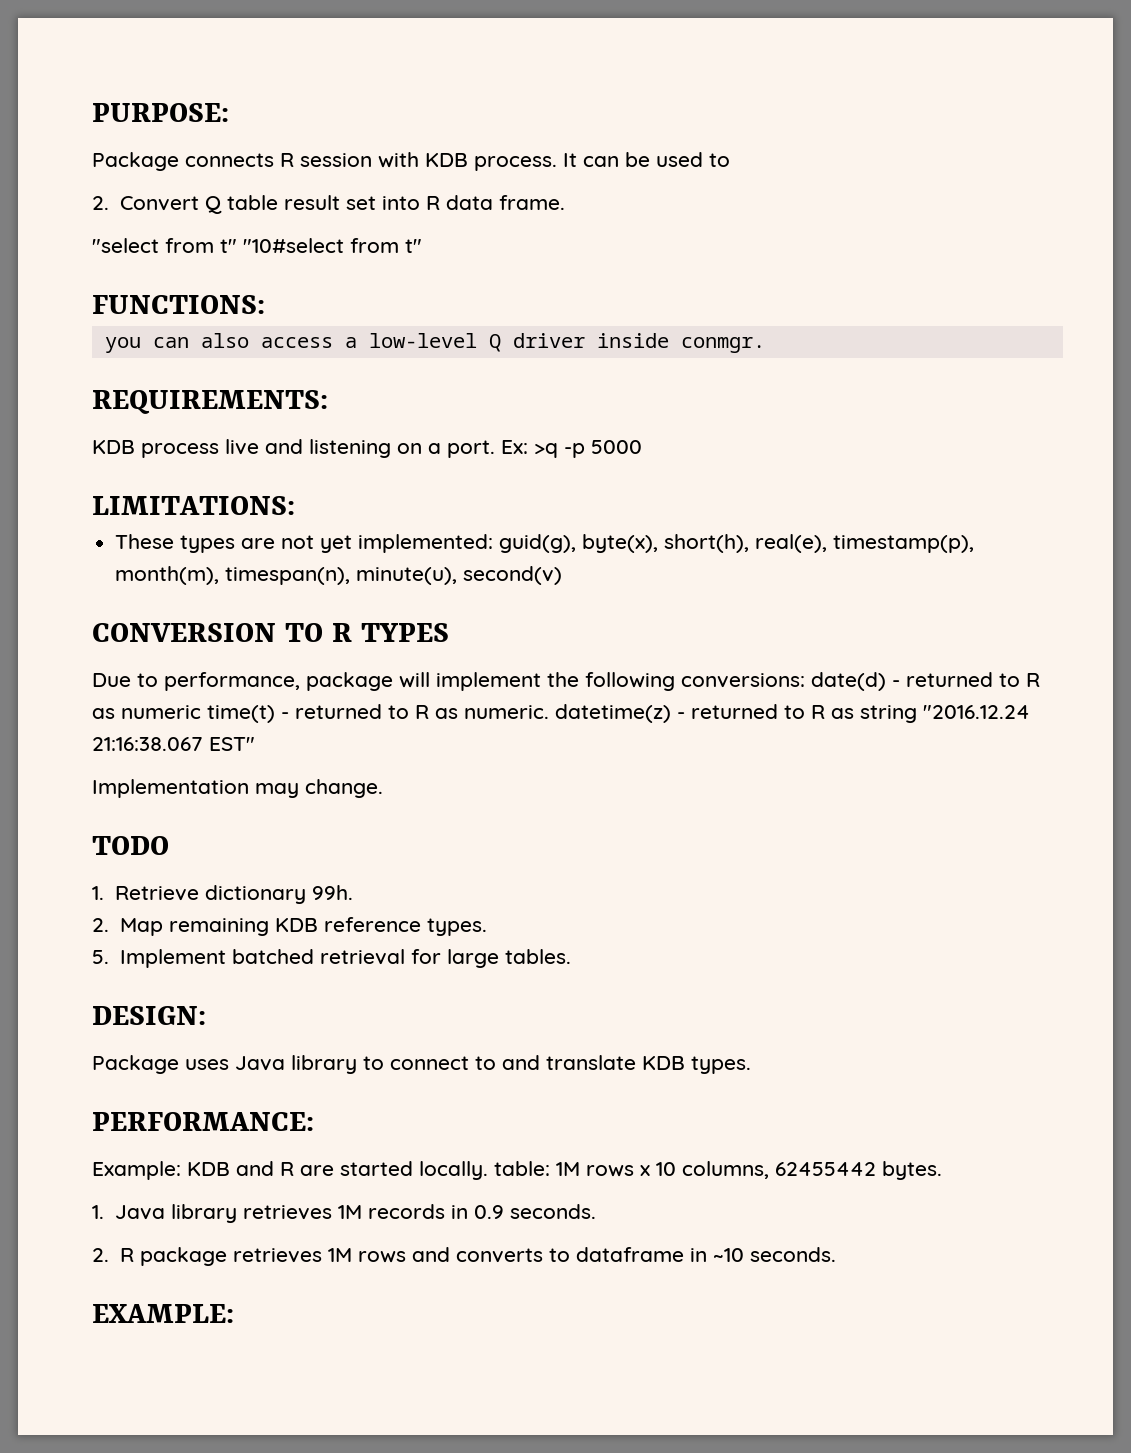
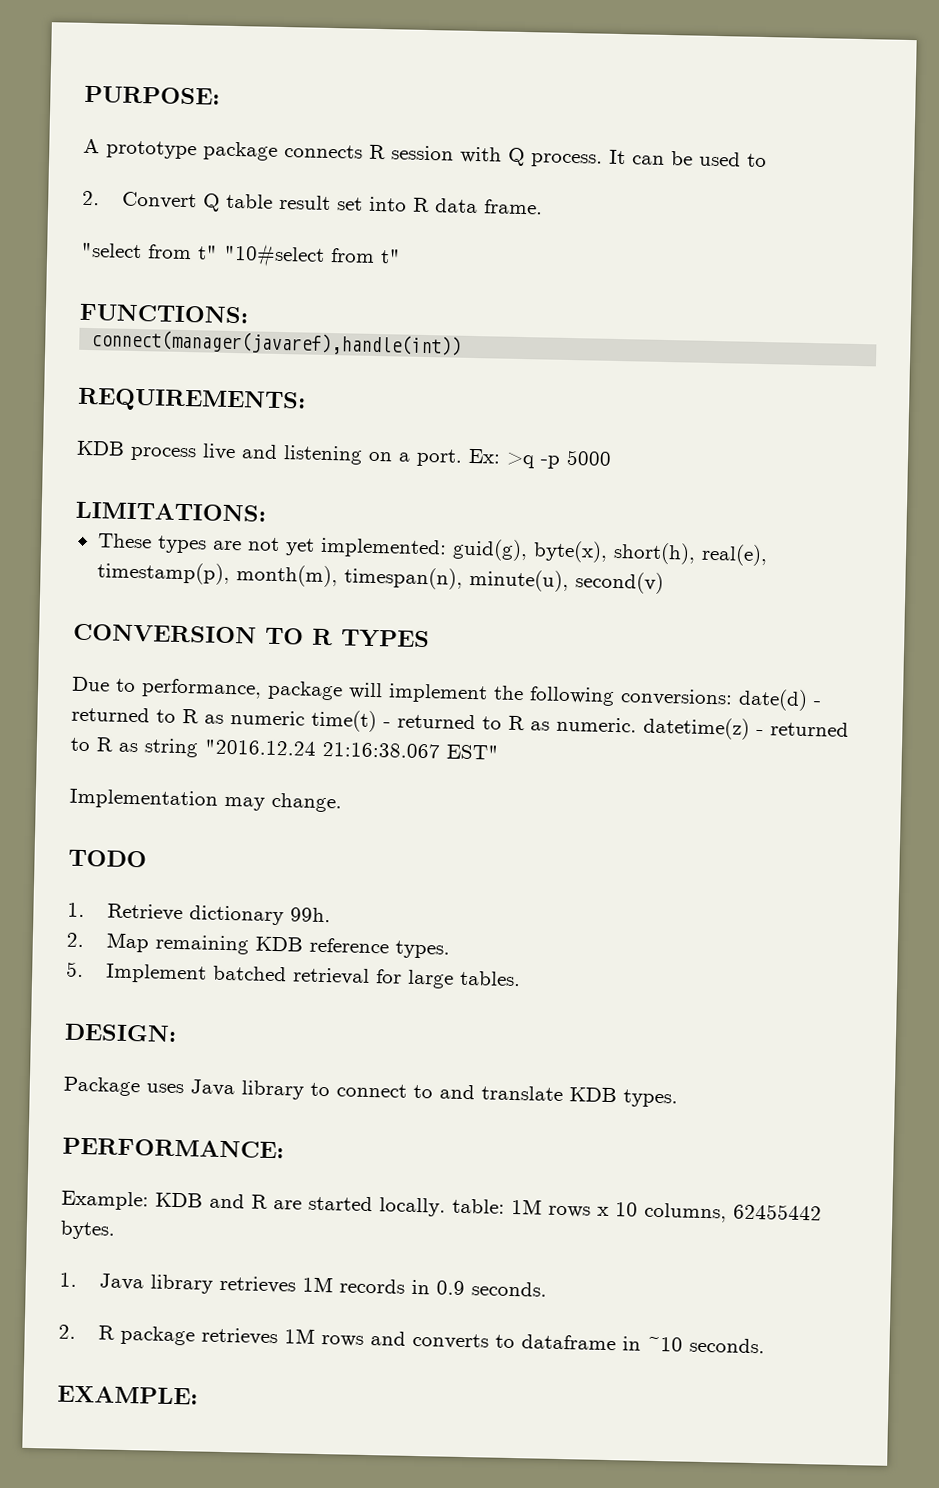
[92,152,179,171] Package -> [83,138,278,161] A prototype package
[425,153,468,167] KDB -> [508,147,525,167] Q
[104,333,765,353] you can also access a low-level Q driver inside conmgr. -> [91,329,463,357] connect(manager(javaref),handle(int))

